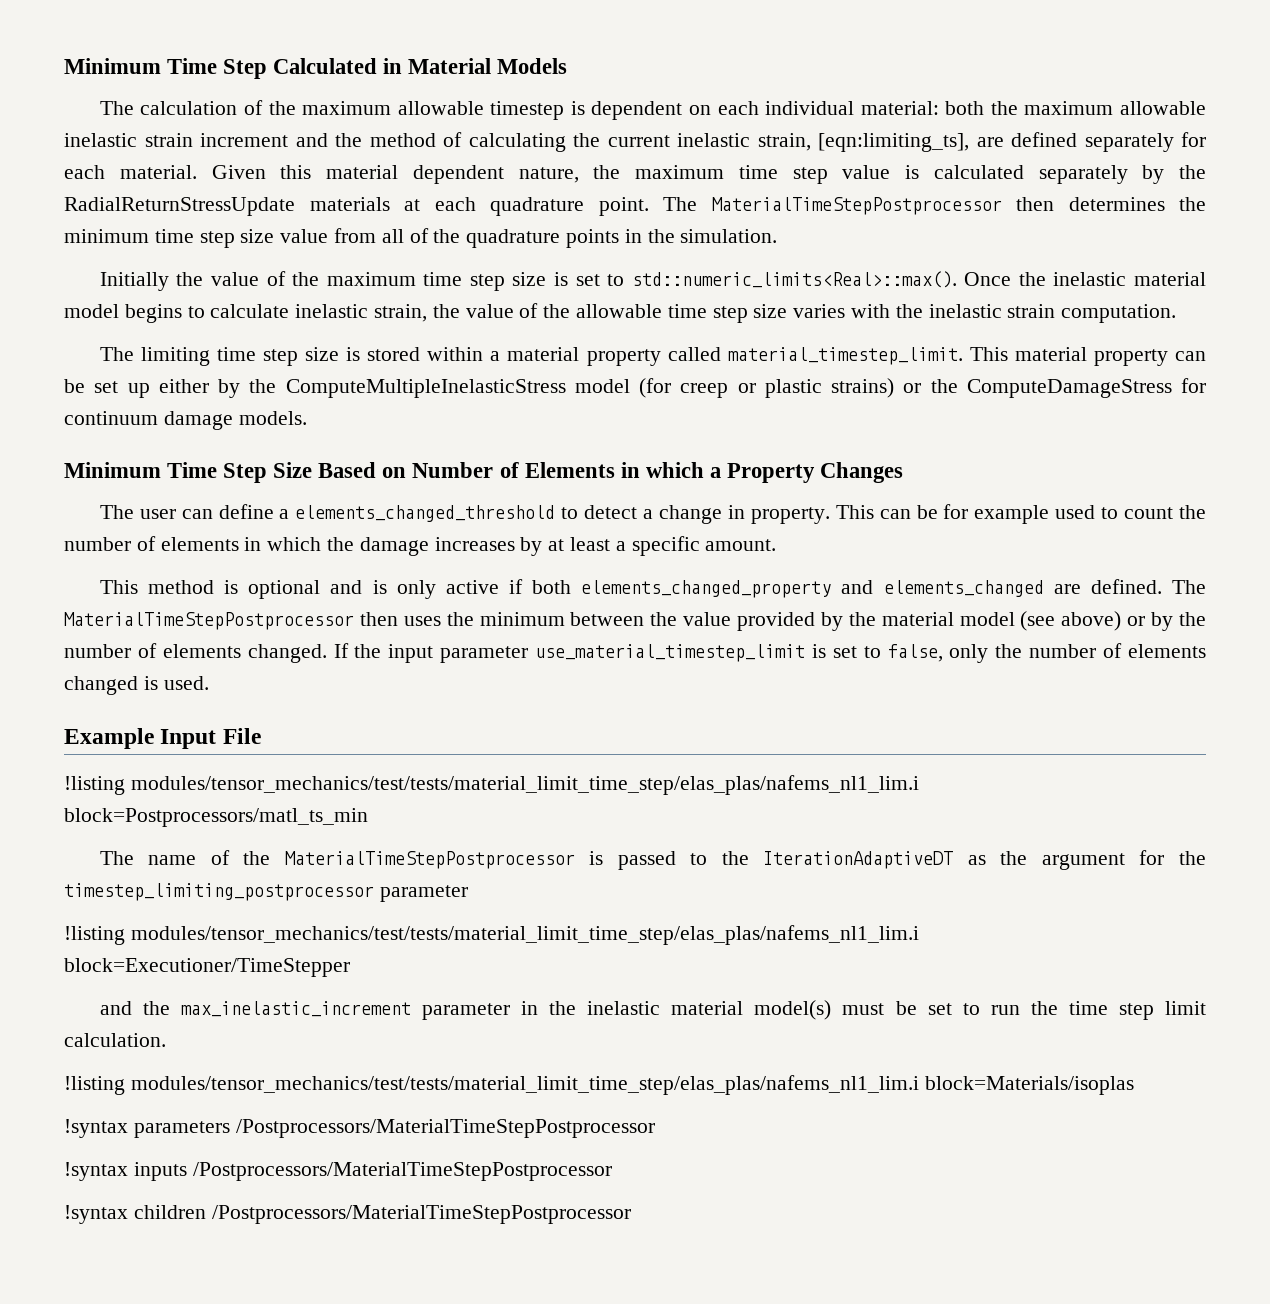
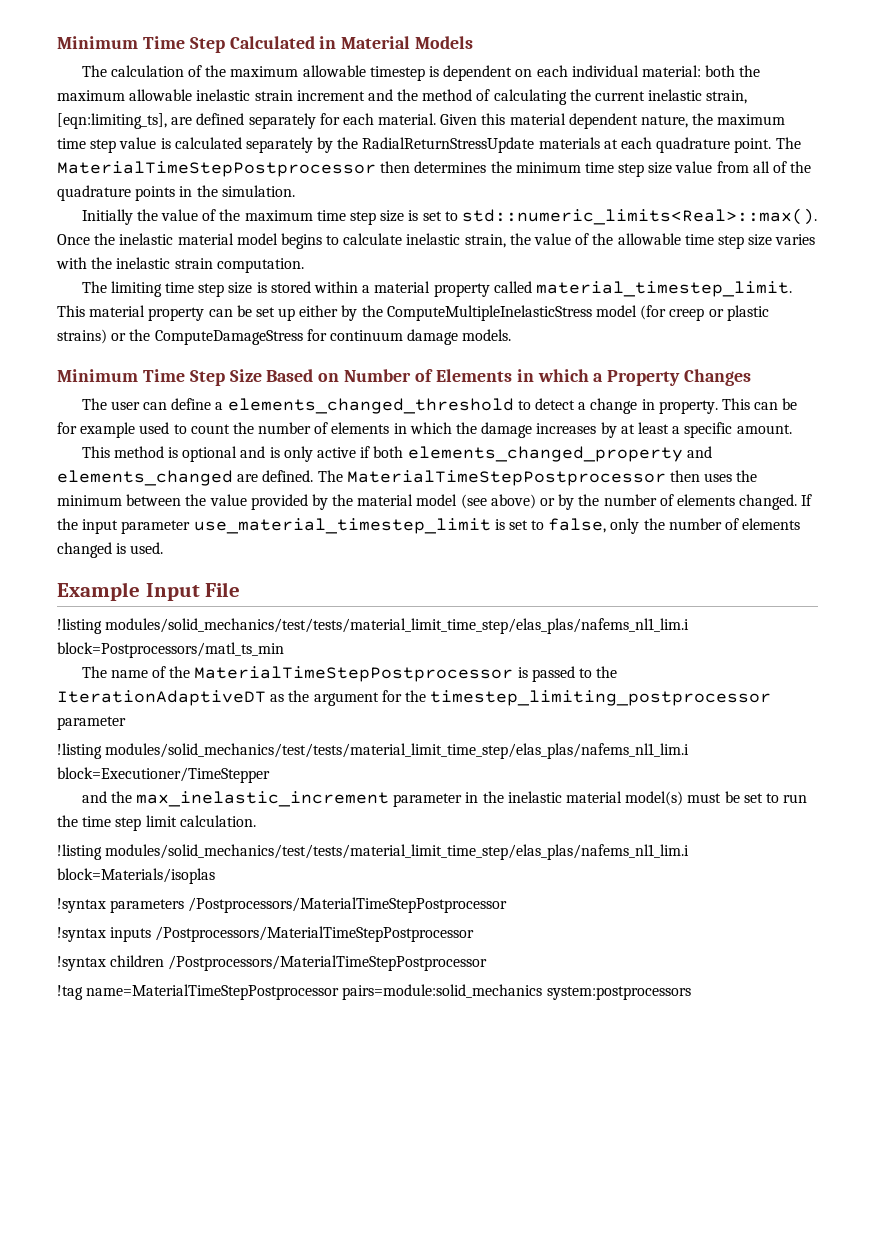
[130,775,919,795] modules/tensor_mechanics/test/tests/material_limit_time_step/elas_plas/nafems_nl1_lim.i -> [105,618,690,634] modules/solid_mechanics/test/tests/material_limit_time_step/elas_plas/nafems_nl1_lim.i
[130,925,919,945] modules/tensor_mechanics/test/tests/material_limit_time_step/elas_plas/nafems_nl1_lim.i -> [105,743,690,759] modules/solid_mechanics/test/tests/material_limit_time_step/elas_plas/nafems_nl1_lim.i
[130,1075,919,1095] modules/tensor_mechanics/test/tests/material_limit_time_step/elas_plas/nafems_nl1_lim.i -> [105,844,690,860] modules/solid_mechanics/test/tests/material_limit_time_step/elas_plas/nafems_nl1_lim.i
(631, 1214) none -> [57,984,691,1000] // !tag name=MaterialTimeStepPostprocessor pairs=module:solid_mechanics system:postprocessors

